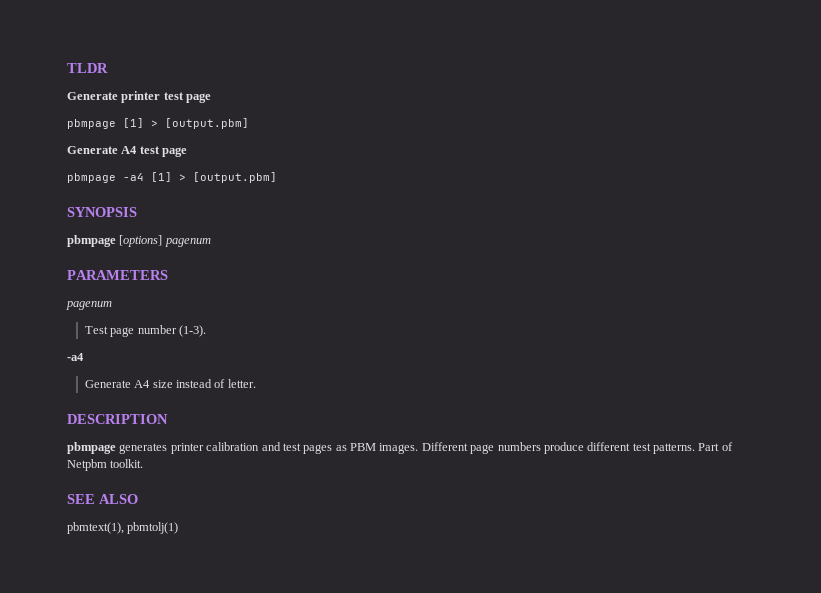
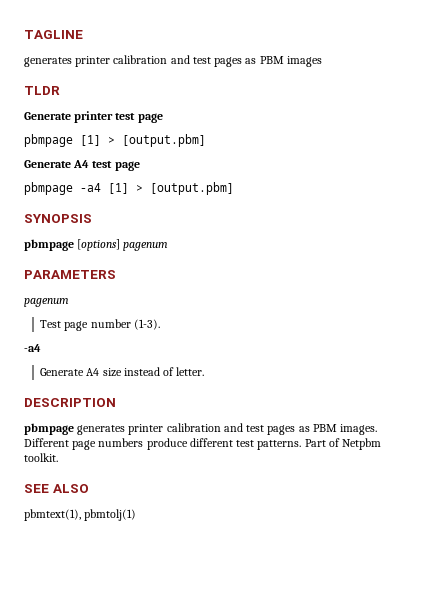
(67, 68) none -> [24,30,83,39] [24,55,322,67] TAGLINE // generates printer calibration and test pages as PBM images //

